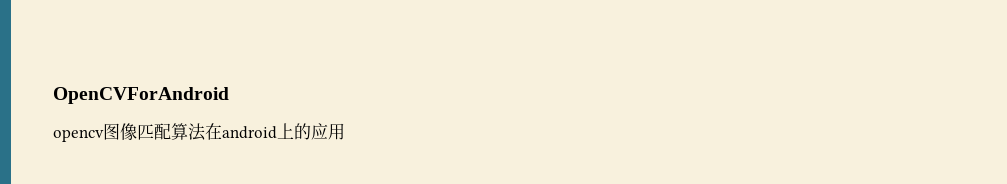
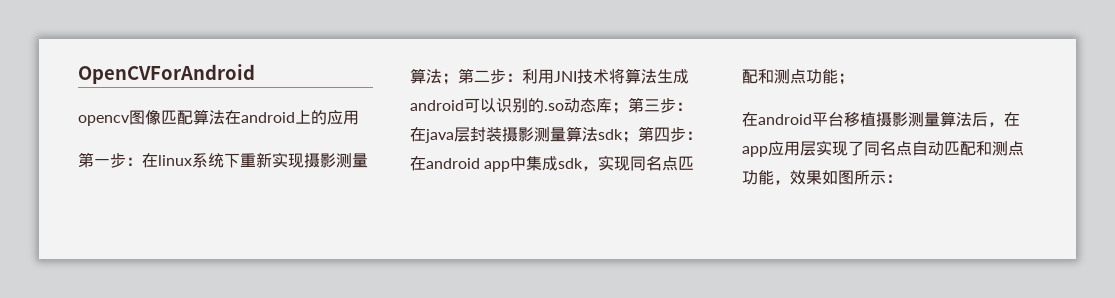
(345, 131) none -> [78,152,368,168] [410,68,689,85] [410,97,692,114] [410,126,702,143] [410,155,695,172] [742,69,854,85] [742,111,1020,127] [742,140,1024,157] [742,170,902,185] // 第一步：在linux系统下重新实现摄影测量算法；第二步：利用JNI技术将算法生成android可以识别的.so动态库；第三步：在java层封装摄影测量算法sdk；第四步：在android app中集成sdk，实现同名点匹配和测点功能； // 在android平台移植摄影测量算法后，在app应用层实现了同名点自动匹配和测点功能，效果如图所示：

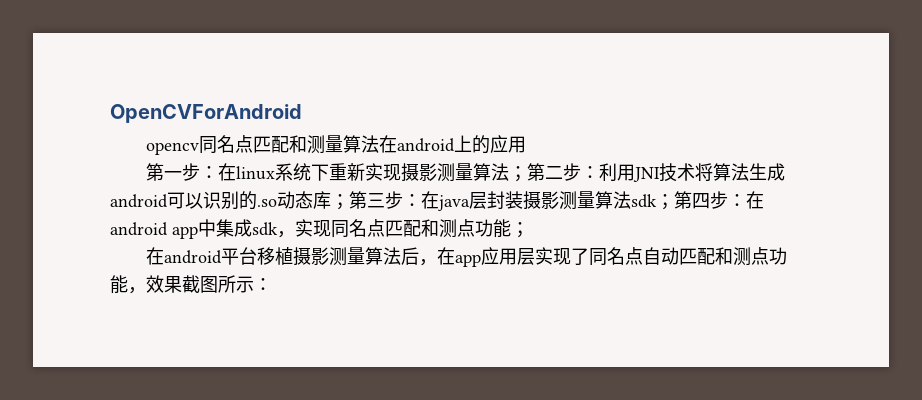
[129,110,193,125] 图像匹配 -> [198,135,343,154] 同名点匹配和测量
[822,170,838,185] 如 -> [182,275,200,293] 截

